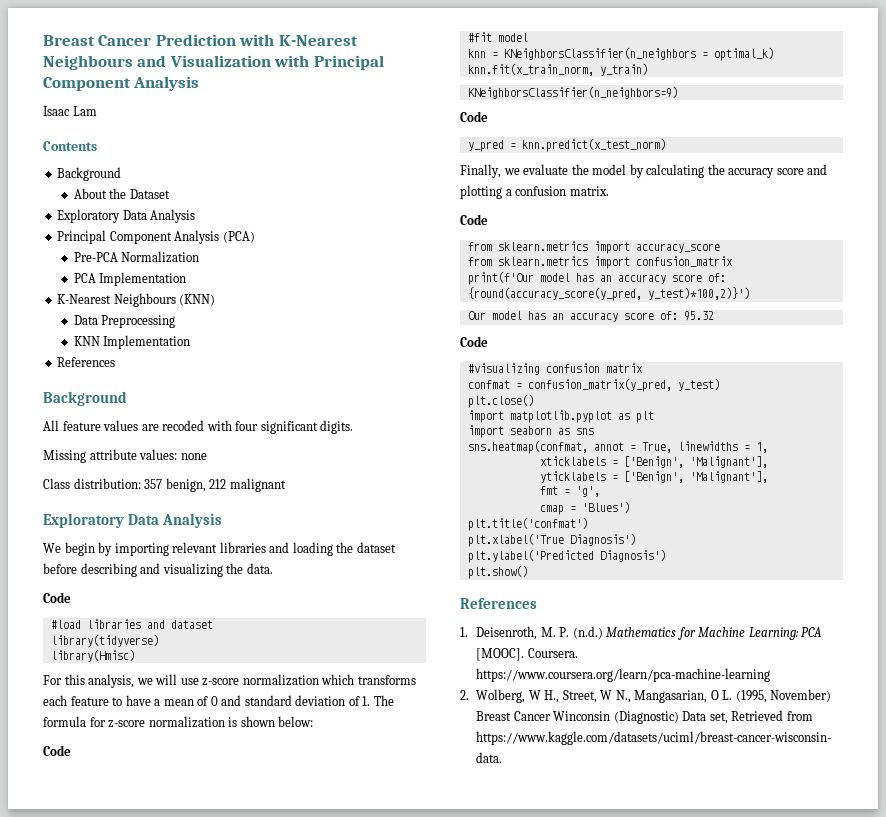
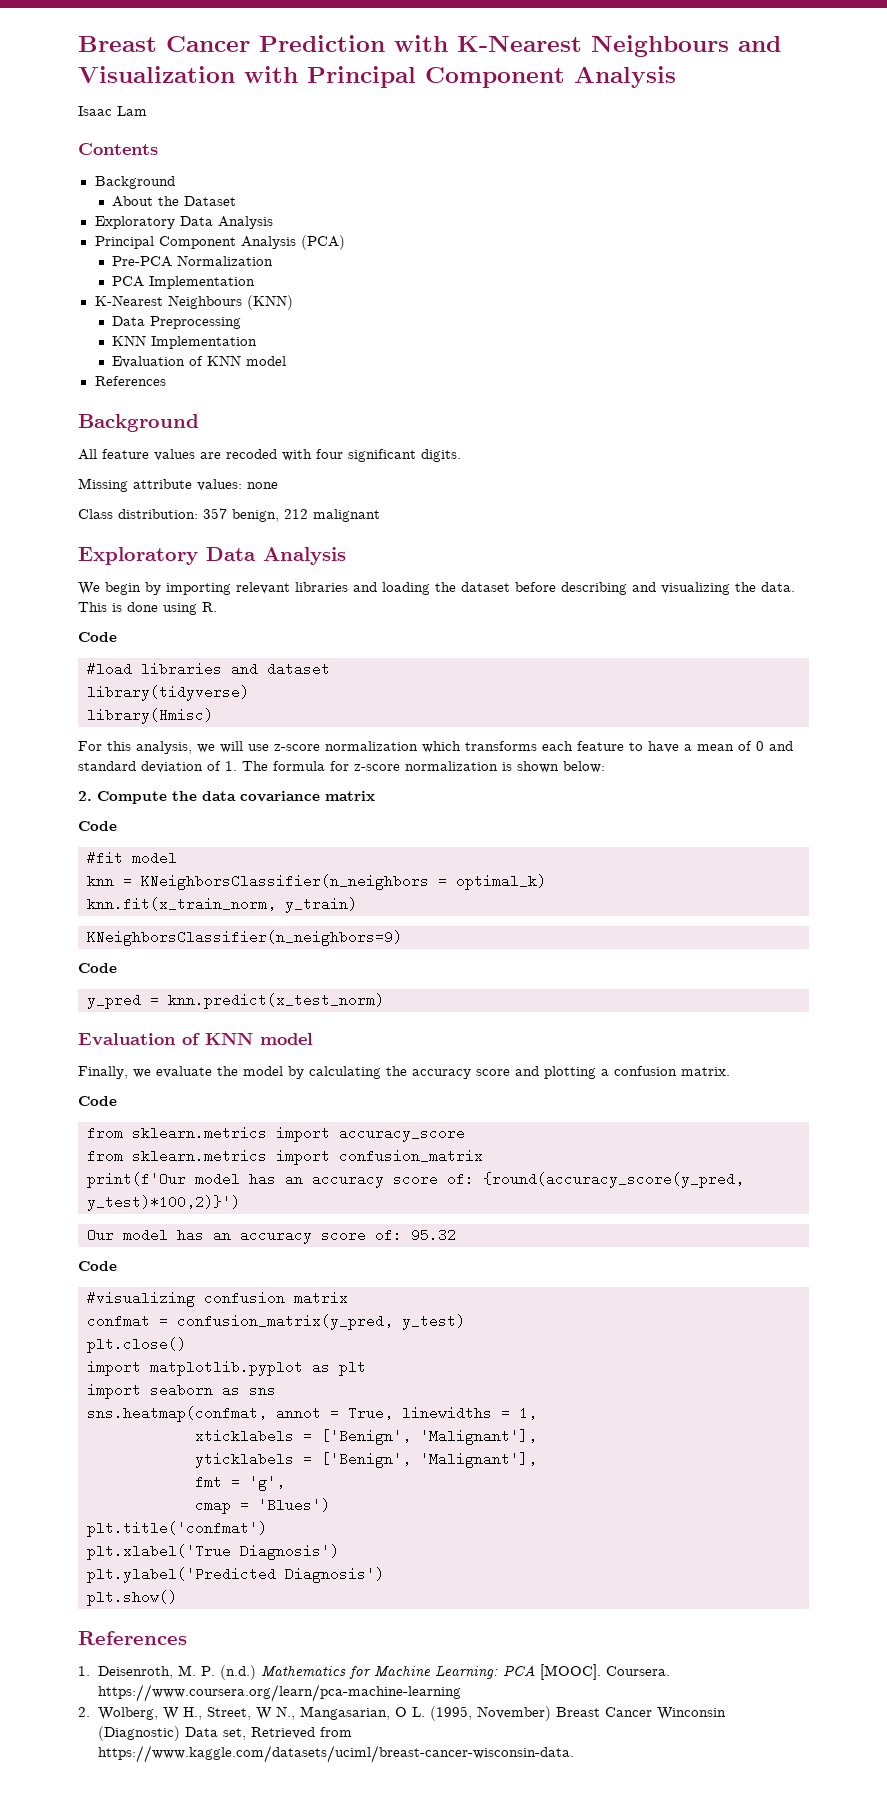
(191, 342) none -> [112,355,287,368] // Evaluation of KNN model
(273, 568) none -> [78,602,217,615] This is done using R.
(314, 721) none -> [78,791,375,804] // 2. Compute the data covariance matrix
(666, 145) none -> [78,1032,313,1046] // Evaluation of KNN model

